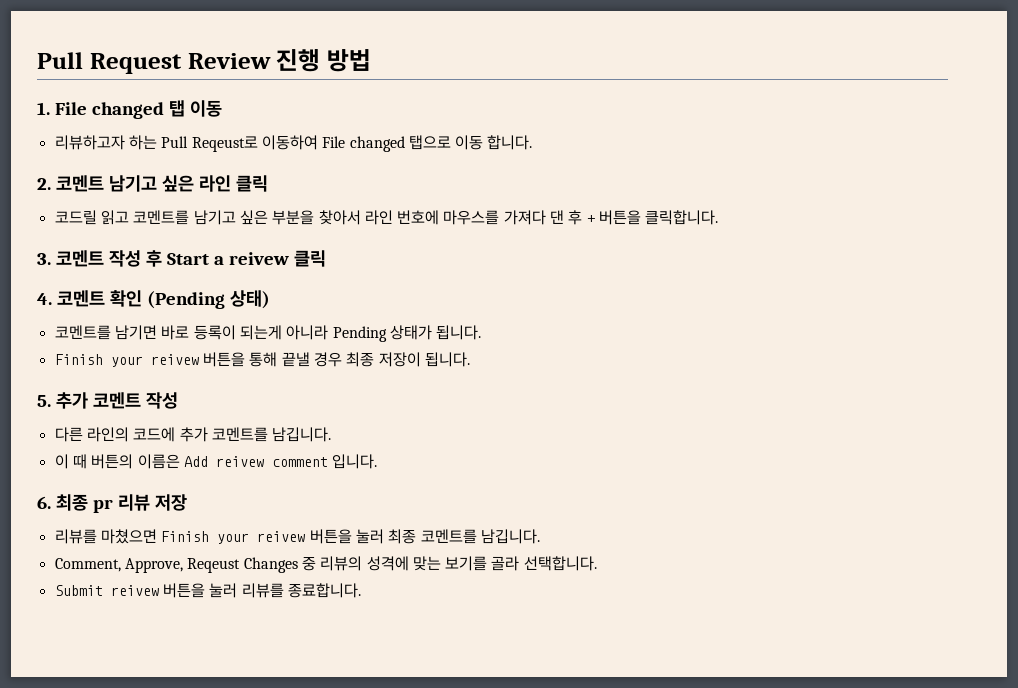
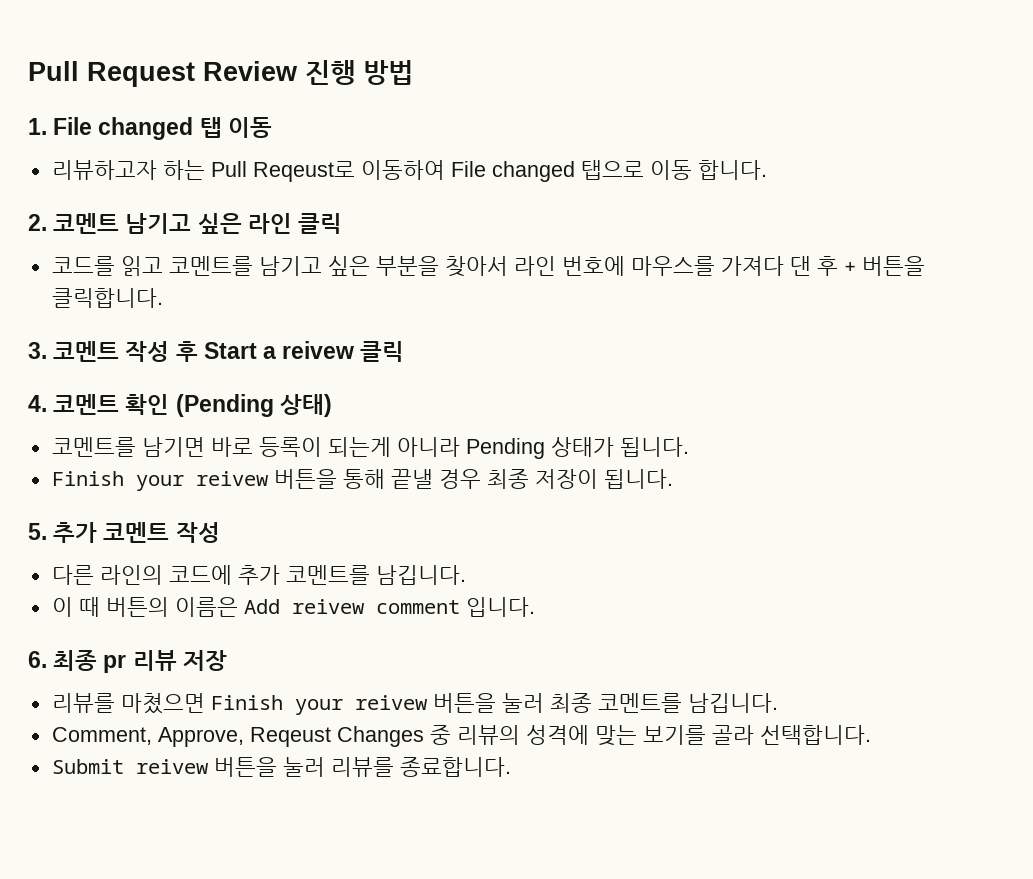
[54,210,97,225] 코드릴 -> [51,256,115,276] 코드를

